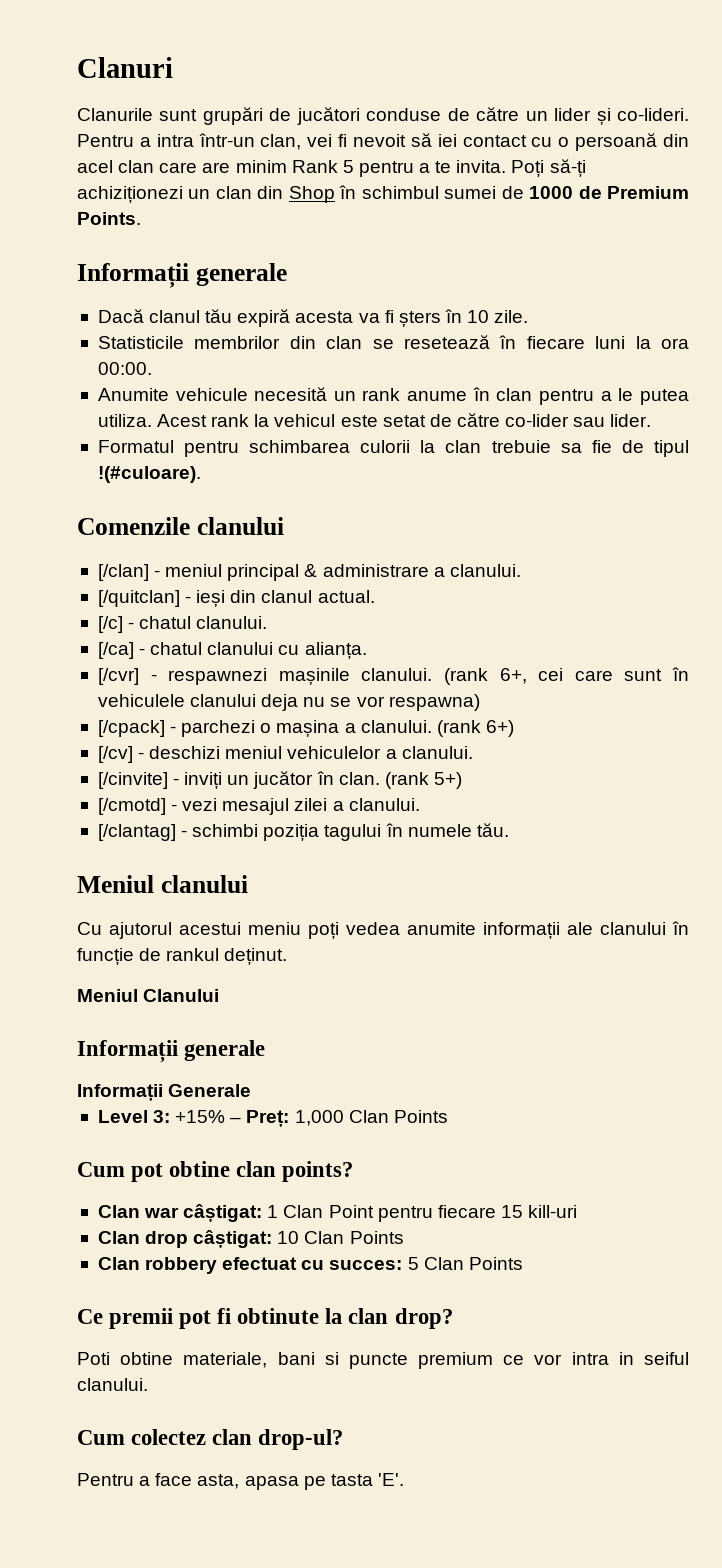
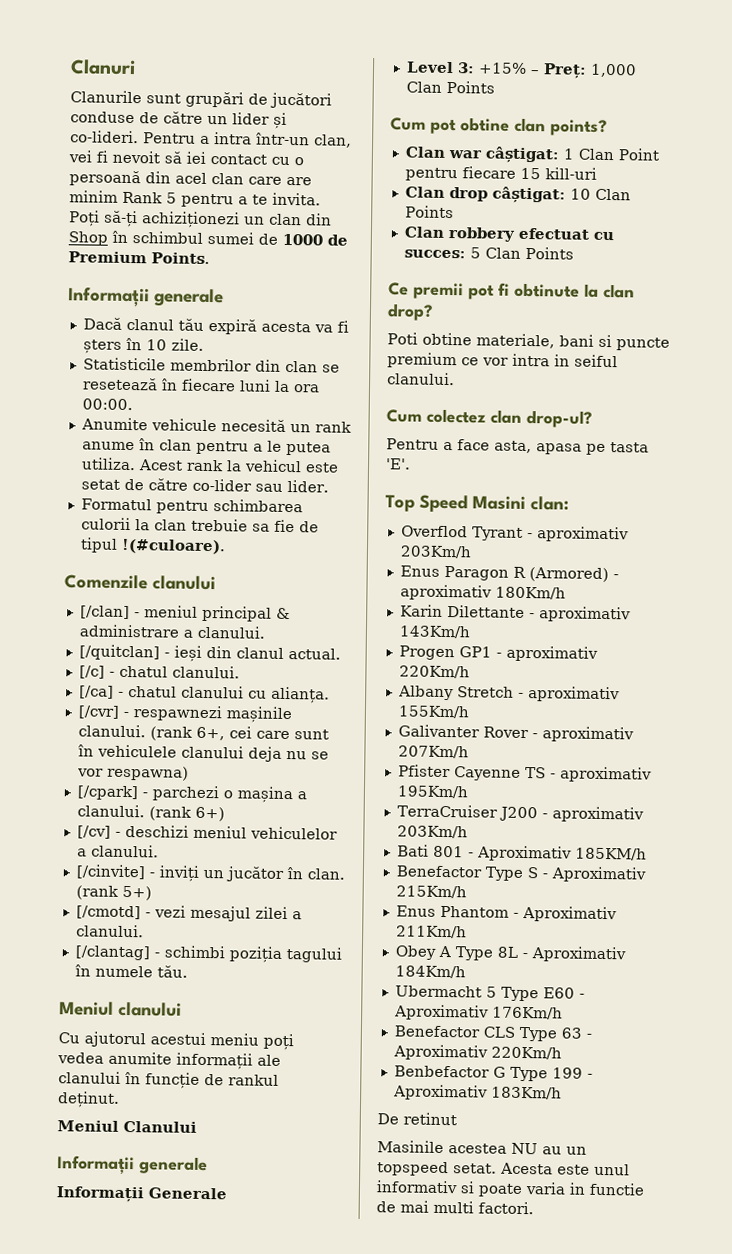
[97,720,165,737] [/cpack] -> [76,785,138,801] [/cpark]
(404, 1479) none -> [385,494,569,513] [400,525,629,543] [399,545,472,559] [399,565,619,583] [399,584,566,601] [399,604,631,623] [398,625,471,639] [398,645,598,662] [398,665,470,679] [397,685,620,703] [397,705,470,719] [397,724,634,743] [397,745,469,759] [397,764,652,783] [396,785,469,799] [396,804,644,823] [396,825,468,839] [396,844,647,862] [395,865,646,883] [395,885,467,899] [395,905,617,923] [395,925,467,939] [394,945,626,963] [394,965,466,979] [394,985,585,1002] [393,1004,563,1021] [393,1025,592,1042] [392,1044,562,1061] [393,1065,593,1082] [392,1084,562,1101] [377,1112,457,1126] [377,1140,587,1155] [377,1161,630,1177] [376,1180,645,1198] [376,1200,534,1215] // Top Speed Masini clan: // Overflod Tyrant - aproximativ 203Km/h // Enus Paragon R (Armored) - aproximativ 180Km/h // Karin Dilettante - aproximativ 143Km/h // Progen GP1 - aproximativ 220Km/h // Albany Stretch - aproximativ 155Km/h // Galivanter Rover - aproximativ 207Km/h // Pfister Cayenne TS - aproximativ 195Km/h // TerraCruiser J200 - aproximativ 203Km/h // Bati 801 - Aproximativ 185KM/h // Benefactor Type S - Aproximativ 215Km/h // Enus Phantom - Aproximativ 211Km/h // Obey A Type 8L - Aproximativ 184Km/h // Ubermacht 5 Type E60 - Aproximativ 176Km/h // Benefactor CLS Type 63 - Aproximativ 220Km/h // Benbefactor G Type 199 - Aproximativ 183Km/h // De retinut // Masinile acestea NU au un topspeed setat. Acesta este unul informativ si poate varia in functie de mai multi factori.

